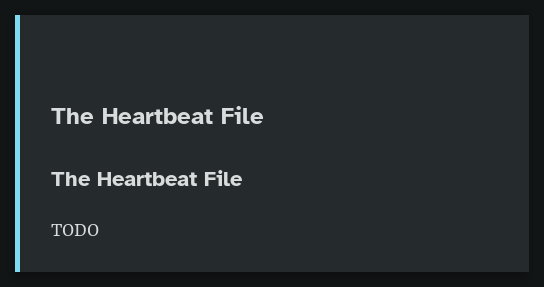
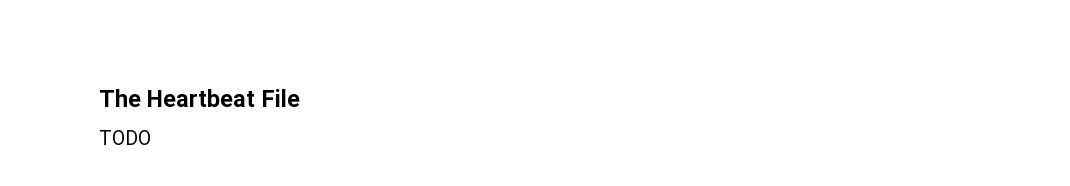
[51,106,264,124] [51,170,243,186] The Heartbeat File // The Heartbeat File -> [99,89,300,107] The Heartbeat File

